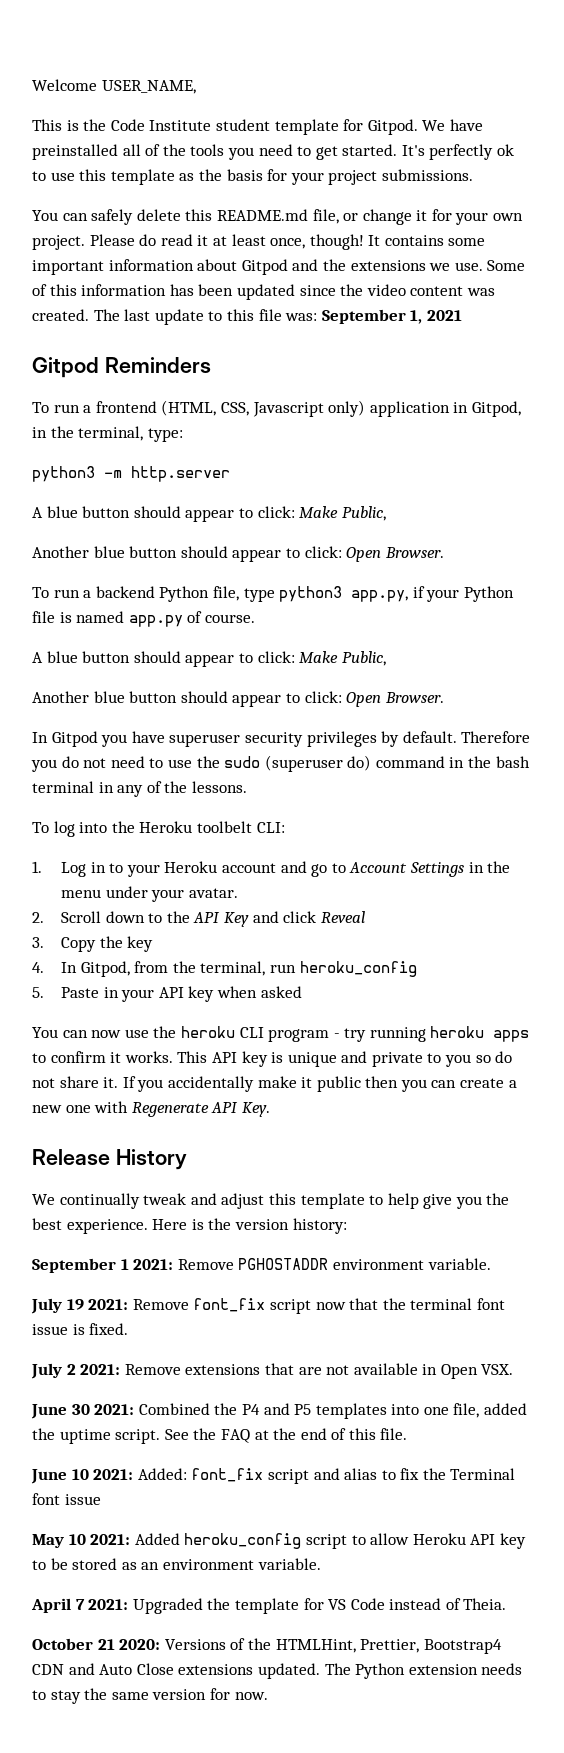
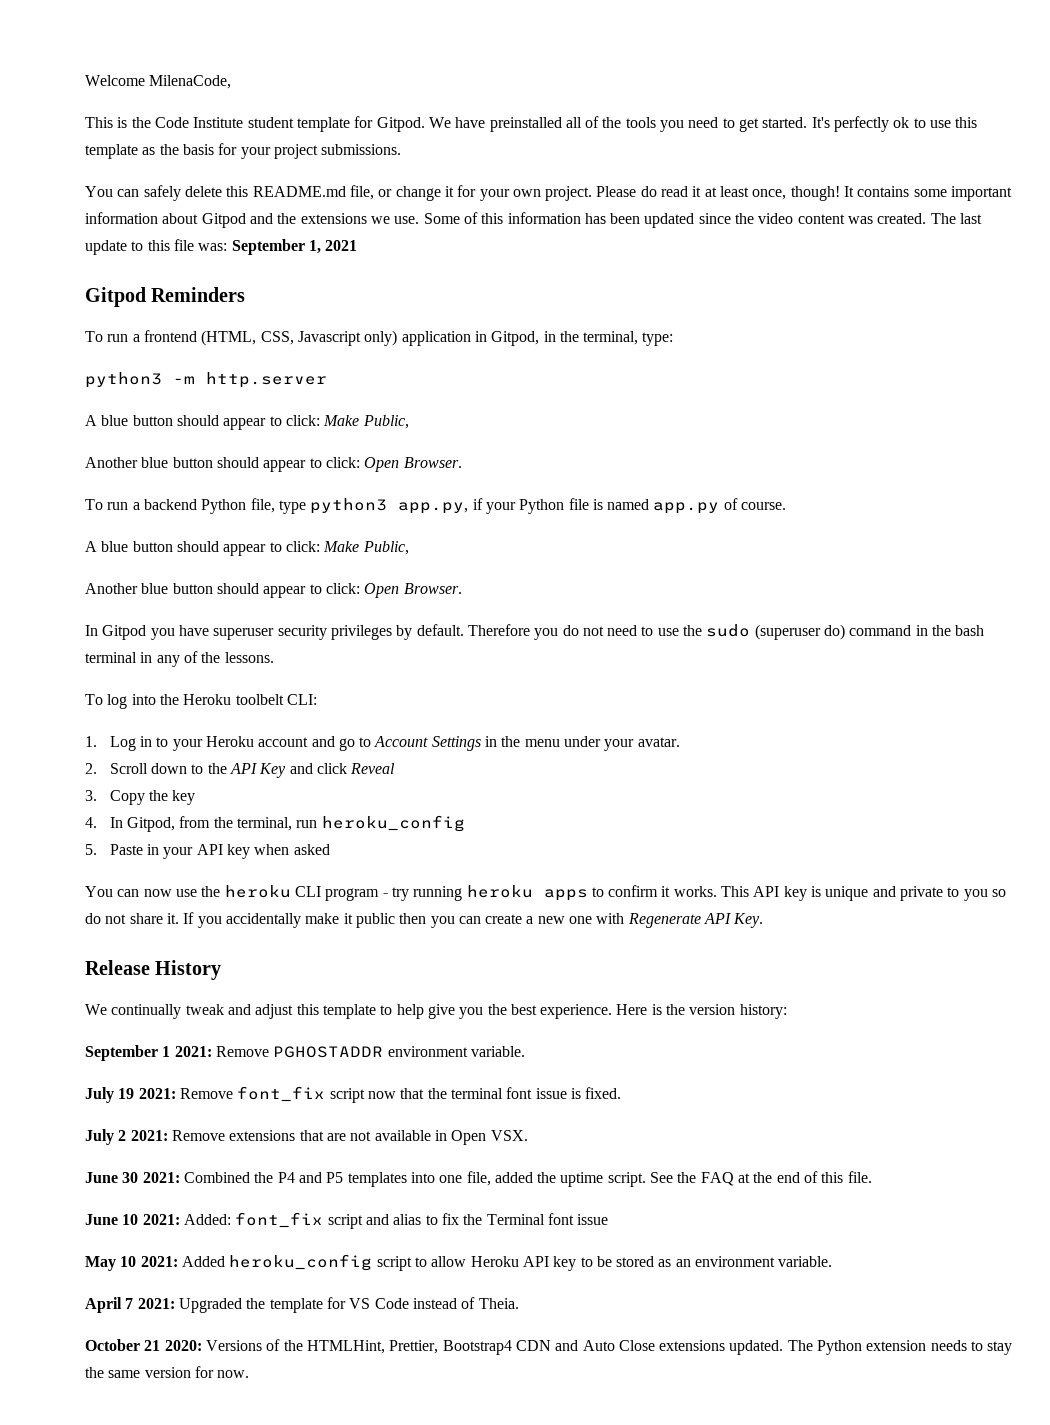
[101,80,196,94] USER_NAME, -> [149,75,232,89] MilenaCode,

